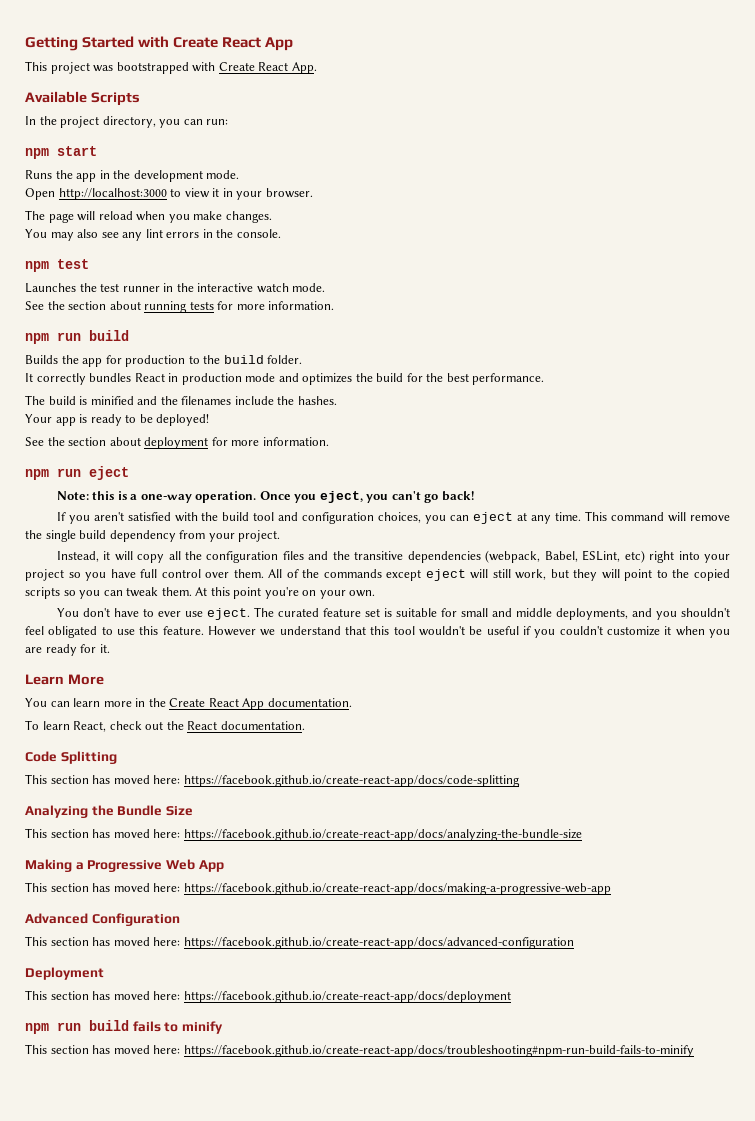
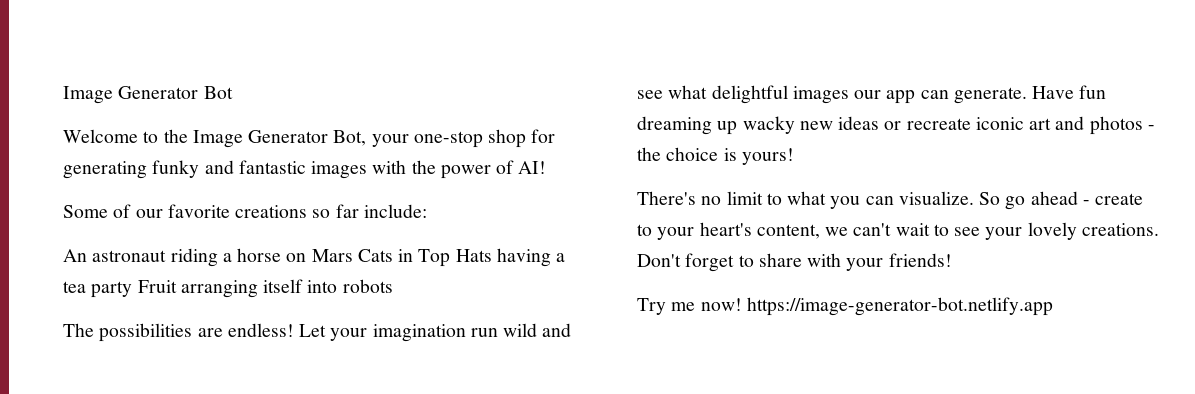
[25,36,294,51] [25,61,317,74] [25,91,140,106] [25,116,229,128] [25,146,97,159] [25,170,240,182] [25,188,313,200] [25,210,272,223] [25,229,281,241] [25,259,89,272] [25,283,326,293] [25,301,335,313] [25,330,129,344] [25,355,303,367] [25,373,545,385] [25,395,337,405] [25,414,210,426] [25,437,329,449] [25,466,129,480] [56,491,475,503] [56,511,730,524] [25,530,281,542] [56,550,730,563] [25,569,730,581] [25,587,376,599] [56,607,731,620] [25,626,731,638] [25,644,110,656] [25,674,104,685] [25,698,352,710] [25,720,305,732] [25,751,117,764] [25,774,520,787] [25,805,193,818] [25,828,582,841] [25,859,224,872] [25,882,611,895] [25,913,180,926] [25,936,574,949] [25,967,104,980] [25,990,511,1003] [25,1020,223,1034] [25,1044,694,1057] Getting Started with Create React App // This project was bootstrapped with Create React App. // Available Scripts // In the project directory, you can run: // npm start // Runs the app in the development mode. // Open http://localhost:3000 to view it in your browser. // The page will reload when you make changes. // You may also see any lint errors in the console. // npm test // Launches the test runner in the interactive watch mode. // See the section about running tests for more information. // npm run build // Builds the app for production to the build folder. // It correctly bundles React in production mode and optimizes the build for the best performance. // The build is minified and the filenames include the hashes. // Your app is ready to be deployed! // See the section about deployment for more information. // npm run eject // Note: this is a one-way operation. Once you eject, you can't go back! // If you aren't satisfied with the build tool and configuration choices, you can eject at any time. This command will remove the single build dependency from your project. // Instead, it will copy all the configuration files and the transitive dependencies (webpack, Babel, ESLint, etc) right into your project so you have full control over them. All of the commands except eject will still work, but they will point to the copied scripts so you can tweak them. At this point you're on your own. // You don't have to ever use eject. The curated feature set is suitable for small and middle deployments, and you shouldn't feel obligated to use this feature. However we understand that this tool wouldn't be useful if you couldn't customize it when you are ready for it. // Learn More // You can learn more in the Create React App documentation. // To learn React, check out the React documentation. // Code Splitting // This section has moved here: https://facebook.github.io/create-react-app/docs/code-splitting // Analyzing the Bundle Size // This section has moved here: https://facebook.github.io/create-react-app/docs/analyzing-the-bundle-size // Making a Progressive Web App // This section has moved here: https://facebook.github.io/create-react-app/docs/making-a-progressive-web-app // Advanced Configuration // This section has moved here: https://facebook.github.io/create-react-app/docs/advanced-configuration // Deployment // This section has moved here: https://facebook.github.io/create-react-app/docs/deployment // npm run build fails to minify // This section has moved here: https://facebook.github.io/create-react-app/docs/troubleshooting#npm-run-build-fails-to-minify -> [63,86,233,104] [63,129,556,148] [63,160,547,179] [63,204,427,218] [63,248,566,267] [63,279,393,298] [63,323,572,342] [637,85,1107,104] [637,116,1155,135] [637,147,794,165] [637,191,1144,210] [637,222,1159,240] [637,253,952,272] [637,297,1053,316] Image Generator Bot // Welcome to the Image Generator Bot, your one-stop shop for generating funky and fantastic images with the power of AI! // Some of our favorite creations so far include: // An astronaut riding a horse on Mars Cats in Top Hats having a tea party Fruit arranging itself into robots // The possibilities are endless! Let your imagination run wild and see what delightful images our app can generate. Have fun dreaming up wacky new ideas or recreate iconic art and photos - the choice is yours! // There's no limit to what you can visualize. So go ahead - create to your heart's content, we can't wait to see your lovely creations. Don't forget to share with your friends! // Try me now! https://image-generator-bot.netlify.app

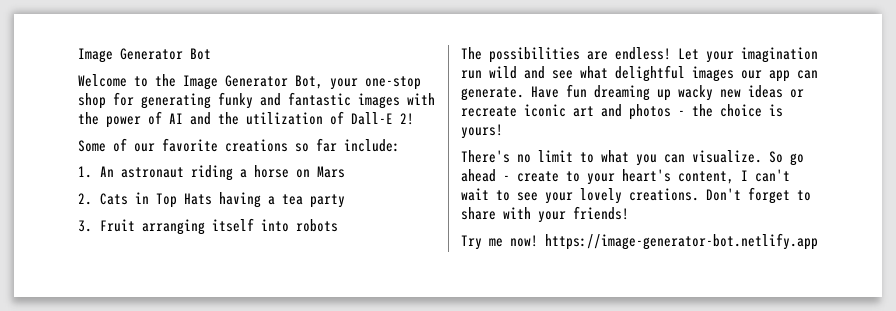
[518,161,547,174] AI! -> [169,111,414,125] AI and the utilization of Dall-E 2!
(427, 211) none -> [78,166,92,178] 1.
(353, 255) none -> [78,193,92,205] // 2.
(133, 289) none -> [78,220,92,232] // 3.
[825,227,849,236] we -> [741,170,748,181] I

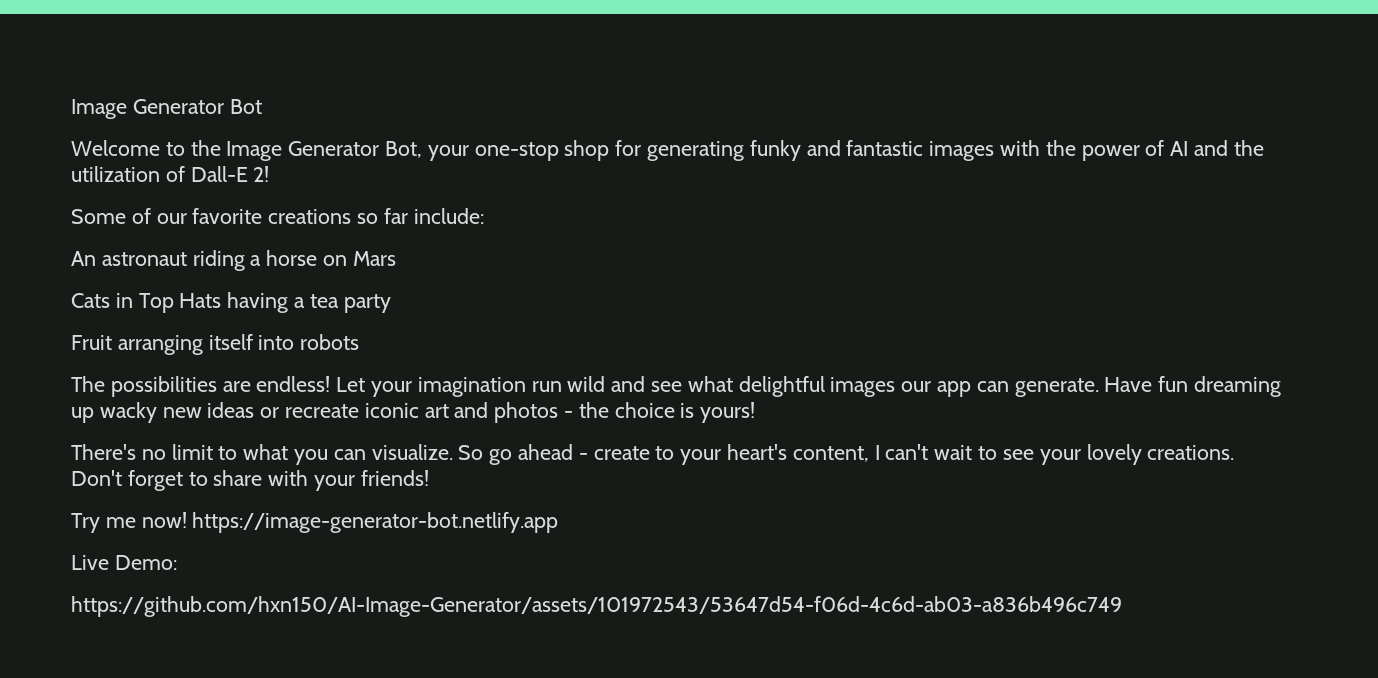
[78,166,92,178] 1. -> (484, 216) none
[78,193,92,205] 2. -> (396, 258) none
[78,220,92,232] 3. -> (391, 303) none
(818, 241) none -> [71,555,177,570] [71,596,1122,617] // Live Demo: // https://github.com/hxn150/AI-Image-Generator/assets/101972543/53647d54-f06d-4c6d-ab03-a836b496c749

